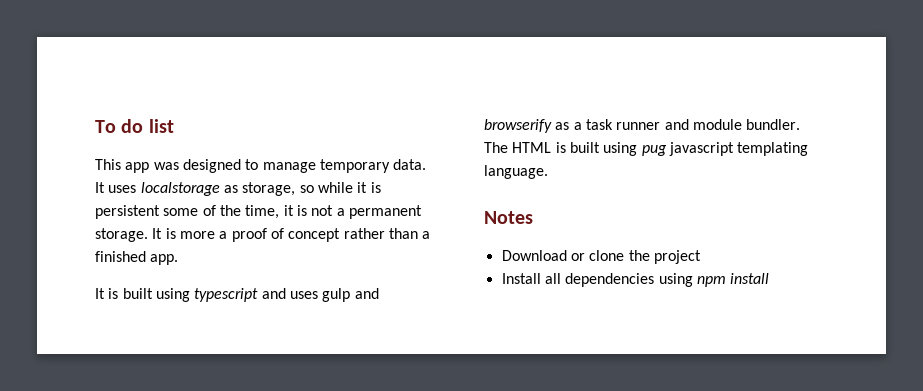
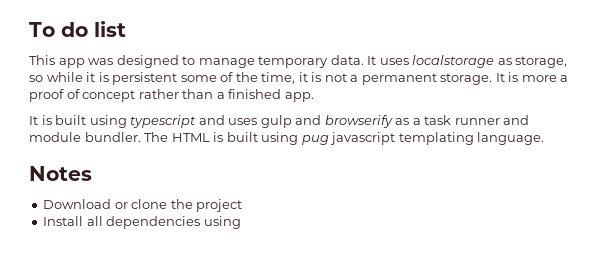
[696,273,770,287] npm install -> (241, 222) none

